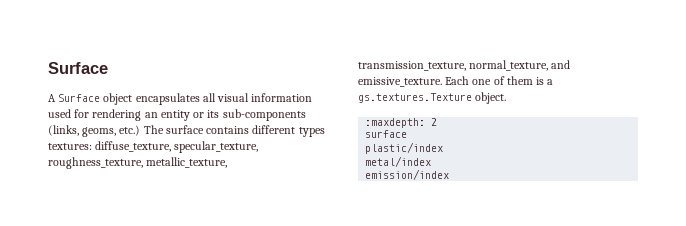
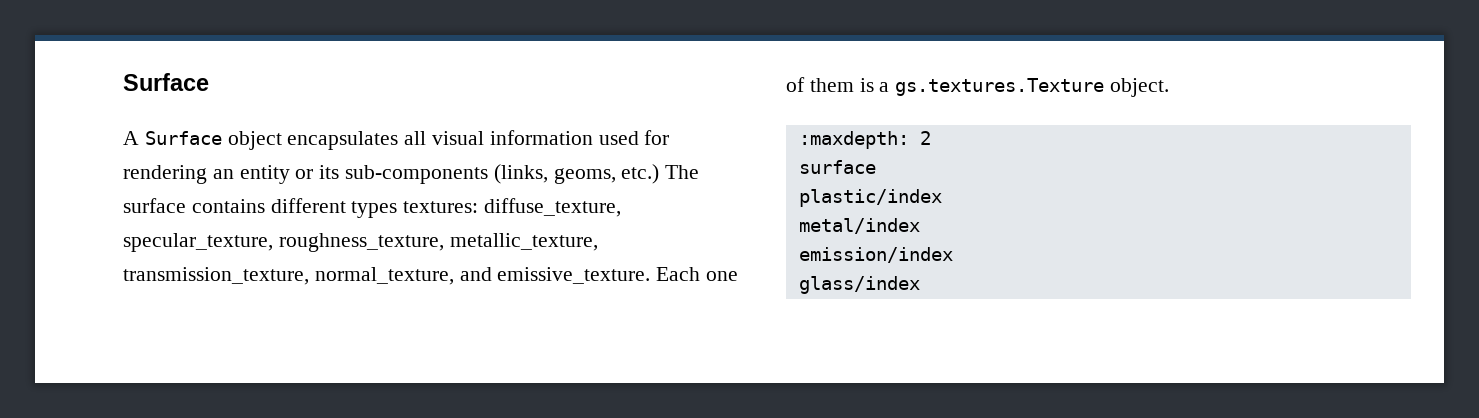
(450, 174) none -> [798,276,920,294] // glass/index

